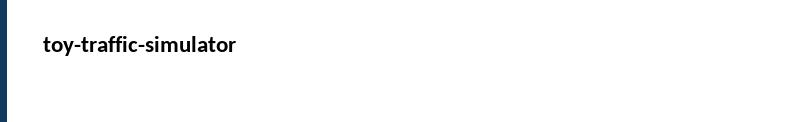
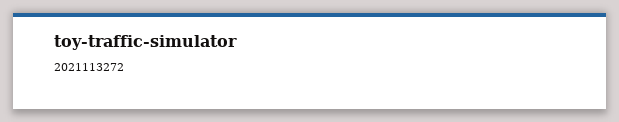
(236, 46) none -> [54,63,124,71] // 2021113272

